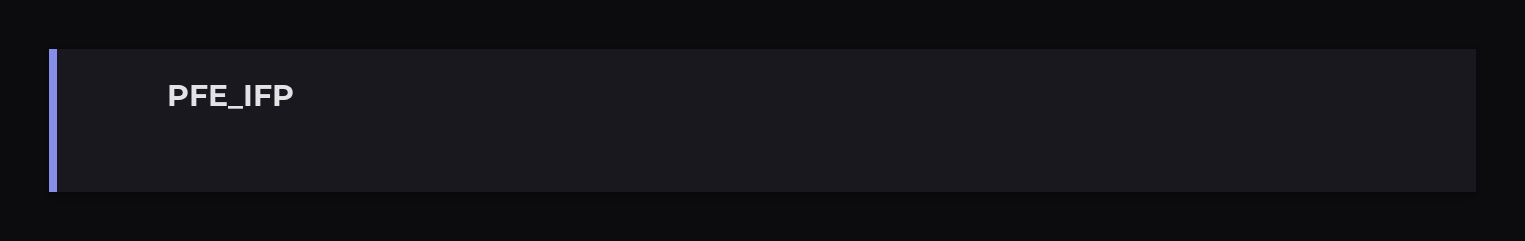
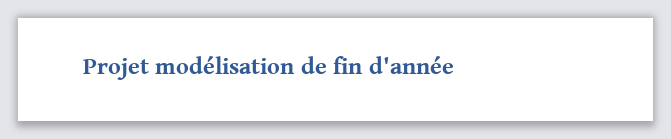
[167,85,294,109] PFE_IFP -> [83,56,454,80] Projet modélisation de fin d'année

